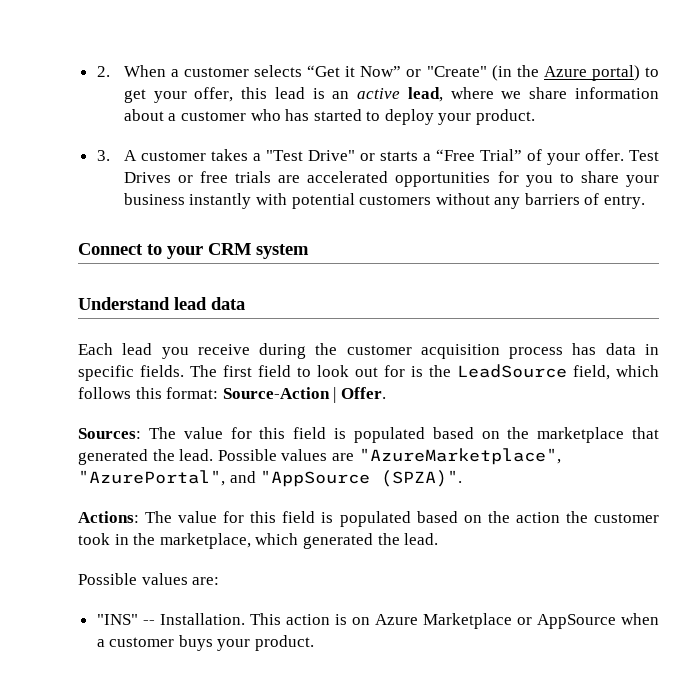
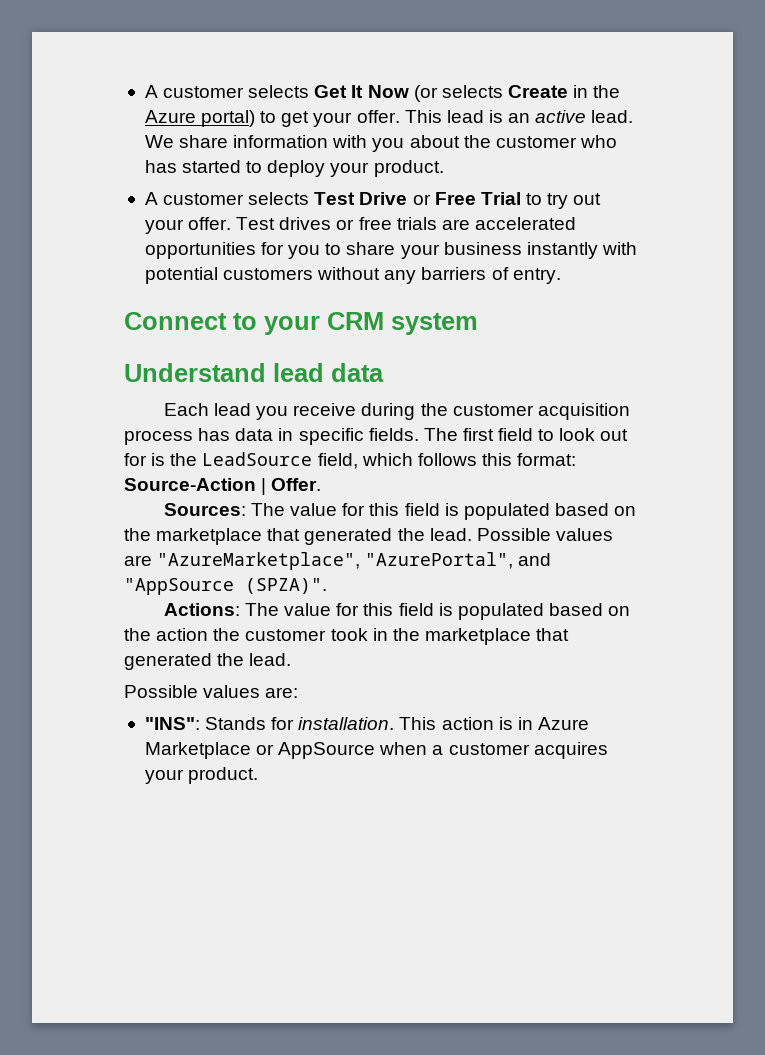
[96,65,512,81] 2. When a customer selects “Get it Now” or "Create" (in -> [144,85,589,102] A customer selects Get It Now (or selects Create in
[194,87,268,102] offer, this -> [356,110,442,123] offer. This
[407,87,660,102] [123,109,177,121] lead, where we share information about a -> [591,110,634,123] [144,135,491,152] lead. We share information with you about the
[96,149,542,161] 3. A customer takes a "Test Drive" or starts a “Free Trial” of -> [144,192,602,209] A customer selects Test Drive or Free Trial to try out
[123,172,171,183] Drives -> [279,217,332,230] drives
[159,533,299,549] marketplace, which -> [424,628,570,645] marketplace that
[96,613,245,625] "INS" -- Installation. -> [144,717,395,730] "INS": Stands for installation.
[351,617,370,625] on -> [517,717,533,730] in
[178,635,213,651] buys -> [533,742,608,759] acquires

